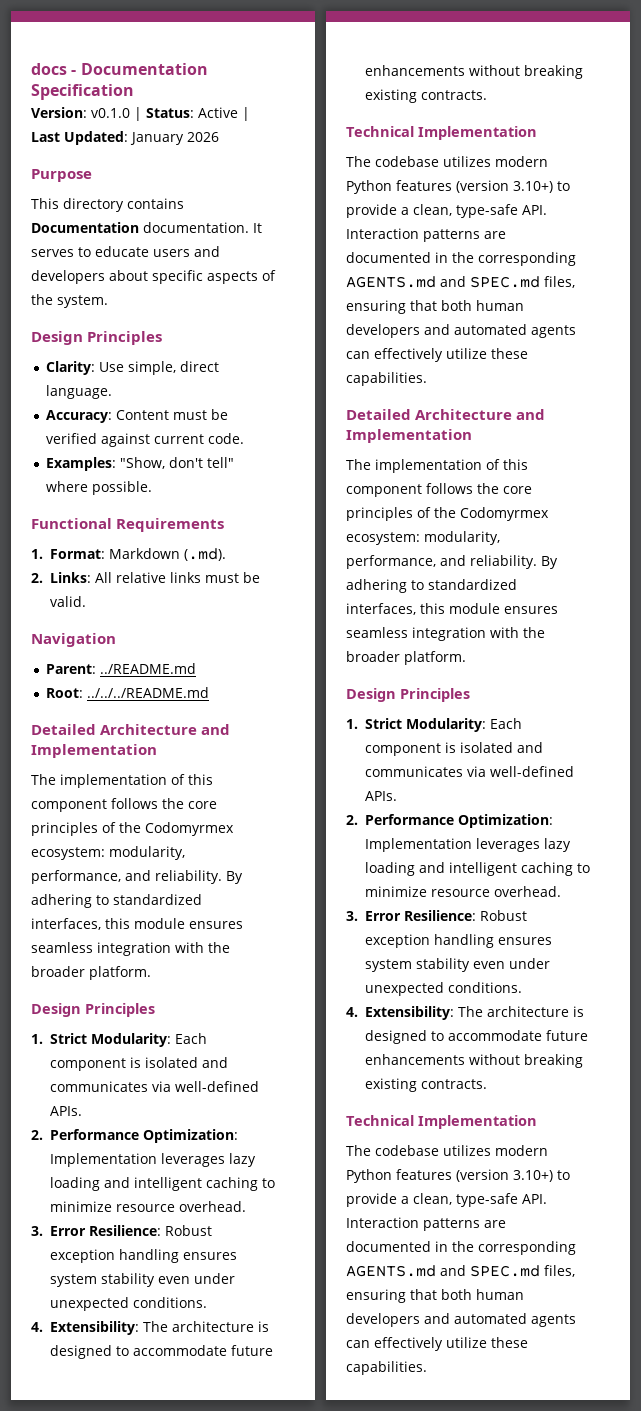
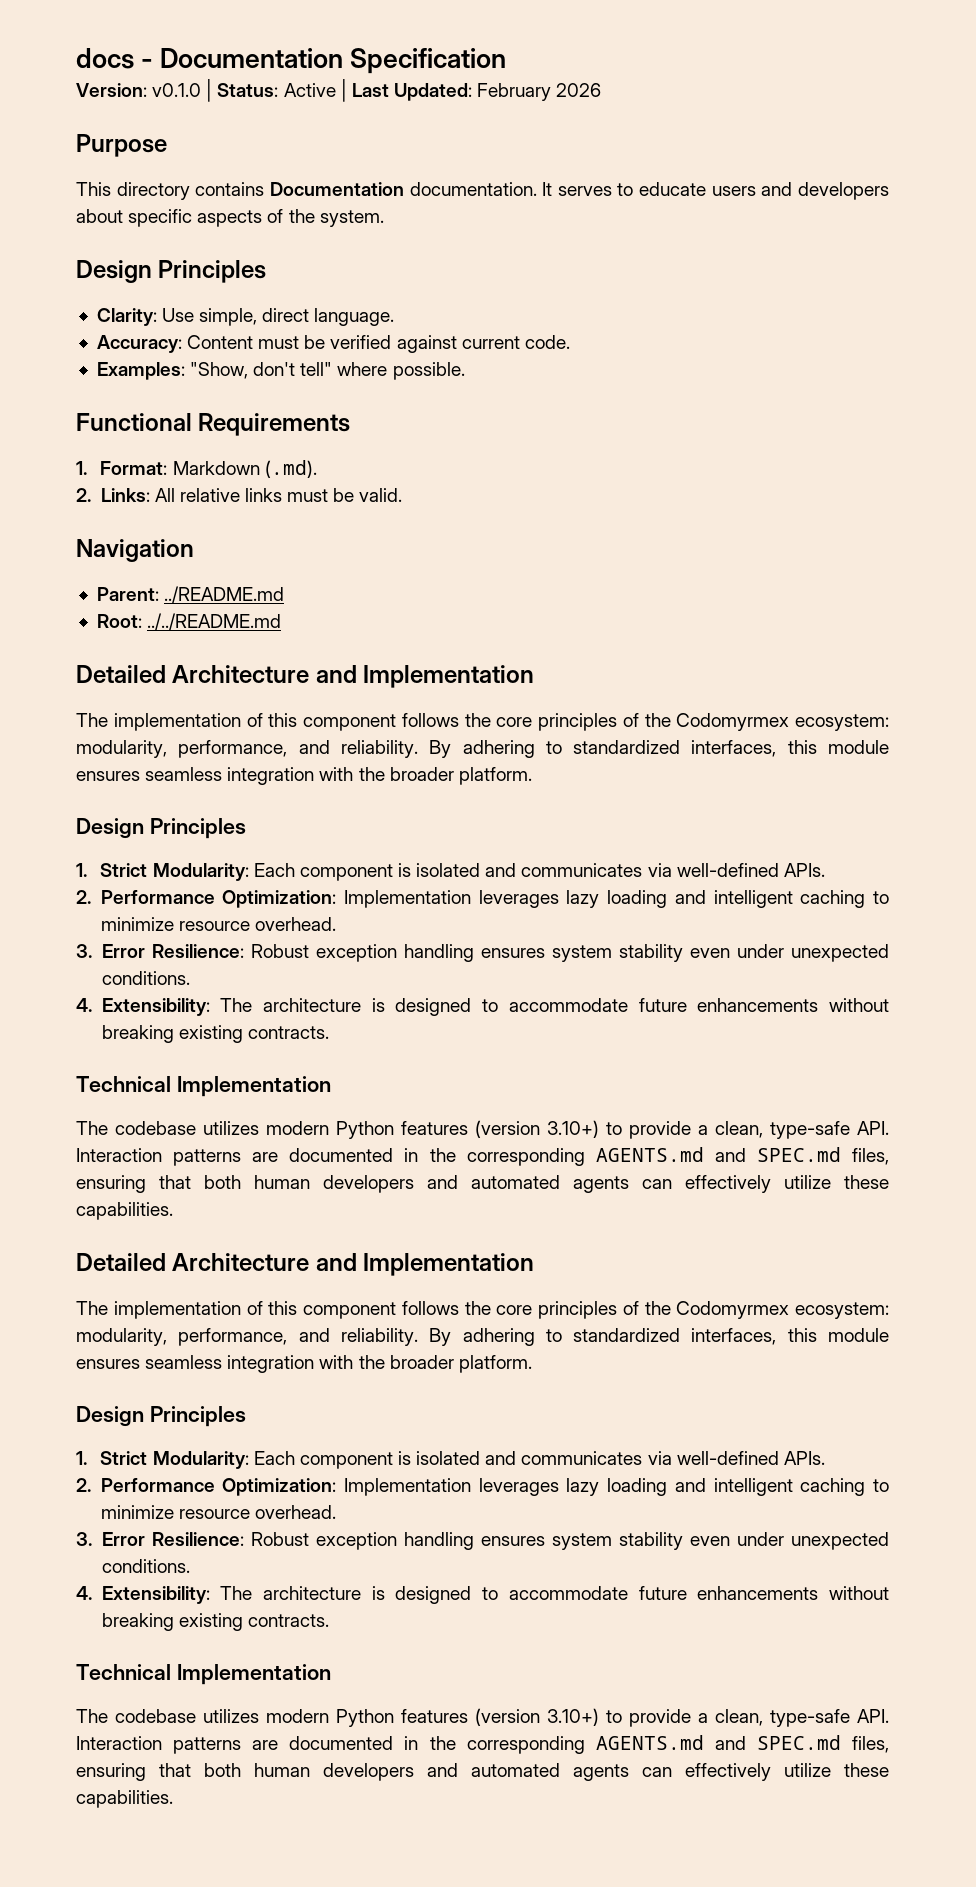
[130,132,184,145] January -> [477,83,552,101] February
[87,687,210,698] ../../../README.md -> [147,613,282,630] ../../README.md

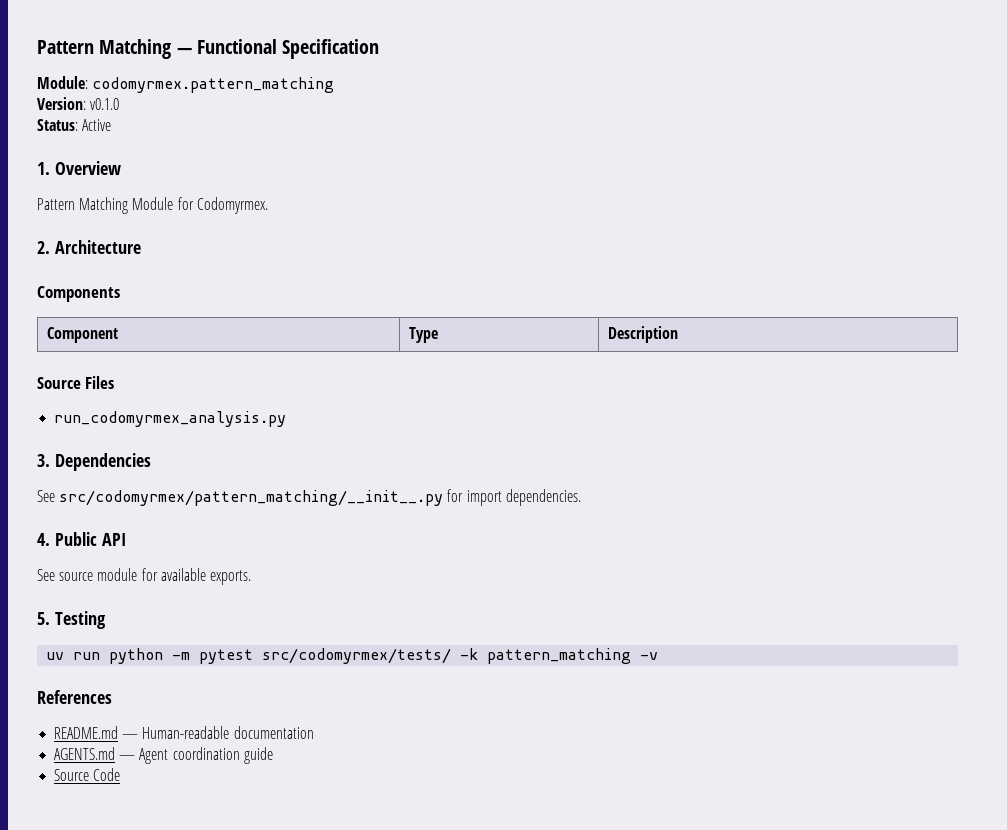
[76,48,344,69] docs - Documentation -> [37,39,277,59] Pattern Matching — Functional
(507, 61) none -> [37,76,335,93] // Module: codomyrmex.pattern_matching
[206,79,213,102] | -> (120, 104) //
[340,79,602,102] [76,134,167,157] [76,182,889,200] [76,209,384,227] [76,260,267,283] [96,308,395,326] [96,335,570,353] [96,362,465,380] [76,413,351,436] [76,460,317,478] [76,488,403,502] [76,539,194,562] [96,586,285,603] [96,613,282,630] [76,665,535,688] [76,713,889,731] [76,740,889,758] [76,767,532,785] [76,818,246,839] [76,863,825,881] [76,890,889,908] [100,917,336,931] [76,944,889,962] [101,971,190,985] [76,998,889,1016] [101,1025,329,1043] [76,1076,331,1097] [76,1120,889,1139] [76,1147,890,1166] [76,1175,889,1193] [76,1202,173,1220] [76,1253,535,1276] [76,1301,889,1319] [76,1328,889,1346] [76,1355,532,1373] [76,1406,246,1427] [76,1451,825,1469] [76,1478,889,1496] [100,1505,336,1519] [76,1532,889,1550] [101,1559,190,1573] [76,1586,889,1604] [101,1613,329,1631] [76,1664,331,1685] [76,1708,889,1727] [76,1735,890,1754] [76,1763,889,1781] [76,1790,173,1808] | Last Updated: February 2026 // Purpose // This directory contains Documentation documentation. It serves to educate users and developers about specific aspects of the system. // Design Principles // Clarity: Use simple, direct language. // Accuracy: Content must be verified against current code. // Examples: "Show, don't tell" where possible. // Functional Requirements // 1. Format: Markdown (.md). // 2. Links: All relative links must be valid. // Navigation // Parent: ../README.md // Root: ../../README.md // Detailed Architecture and Implementation // The implementation of this component follows the core principles of the Codomyrmex ecosystem: modularity, performance, and reliability. By adhering to standardized interfaces, this module ensures seamless integration with the broader platform. // Design Principles // 1. Strict Modularity: Each component is isolated and communicates via well-defined APIs. // 2. Performance Optimization: Implementation leverages lazy loading and intelligent caching to minimize resource overhead. // 3. Error Resilience: Robust exception handling ensures system stability even under unexpected conditions. // 4. Extensibility: The architecture is designed to accommodate future enhancements without breaking existing contracts. // Technical Implementation // The codebase utilizes modern Python features (version 3.10+) to provide a clean, type-safe API. Interaction patterns are documented in the corresponding AGENTS.md and SPEC.md files, ensuring that both human developers and automated agents can effectively utilize these capabilities. // Detailed Architecture and Implementation // The implementation of this component follows the core principles of the Codomyrmex ecosystem: modularity, performance, and reliability. By adhering to standardized interfaces, this module ensures seamless integration with the broader platform. // Design Principles // 1. Strict Modularity: Each component is isolated and communicates via well-defined APIs. // 2. Performance Optimization: Implementation leverages lazy loading and intelligent caching to minimize resource overhead. // 3. Error Resilience: Robust exception handling ensures system stability even under unexpected conditions. // 4. Extensibility: The architecture is designed to accommodate future enhancements without breaking existing contracts. // Technical Implementation // The codebase utilizes modern Python features (version 3.10+) to provide a clean, type-safe API. Interaction patterns are documented in the corresponding AGENTS.md and SPEC.md files, ensuring that both human developers and automated agents can effectively utilize these capabilities. -> [37,161,121,175] [37,197,268,214] [37,240,141,254] [37,286,120,302] [47,327,119,343] [409,327,439,343] [608,326,679,343] [37,376,115,389] [54,411,287,427] [37,453,151,471] [37,489,581,506] [37,532,126,546] [37,568,251,585] [37,611,106,629] [46,648,659,664] [37,690,112,704] [54,726,314,739] [54,747,273,764] [54,768,121,781] // 1. Overview // Pattern Matching Module for Codomyrmex. // 2. Architecture // Components // Component | Type | Description // Source Files // run_codomyrmex_analysis.py // 3. Dependencies // See src/codomyrmex/pattern_matching/__init__.py for import dependencies. // 4. Public API // See source module for available exports. // 5. Testing // uv run python -m pytest src/codomyrmex/tests/ -k pattern_matching -v // References // README.md — Human-readable documentation // AGENTS.md — Agent coordination guide // Source Code

